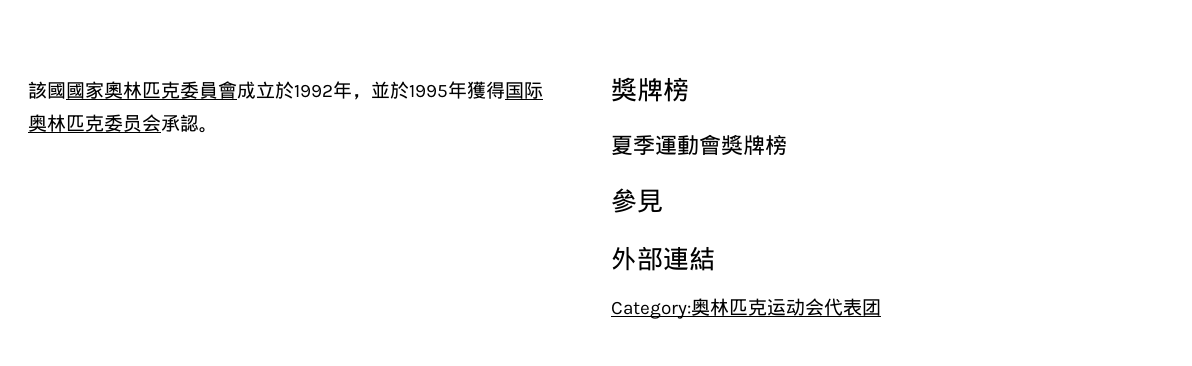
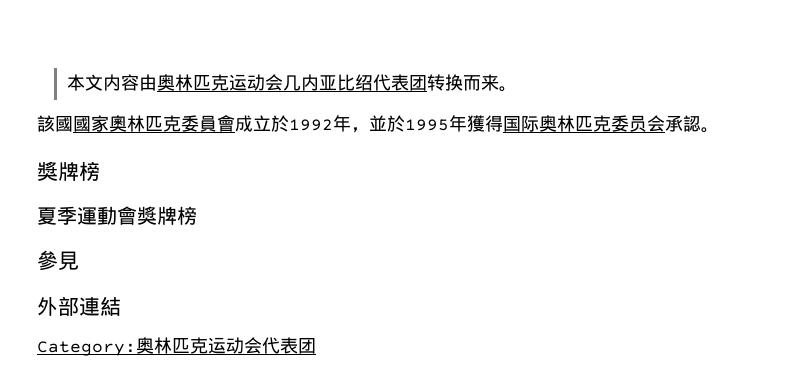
(28, 90) none -> [66,74,517,92] 本文内容由奥林匹克运动会几内亚比绍代表团转换而来。 //

